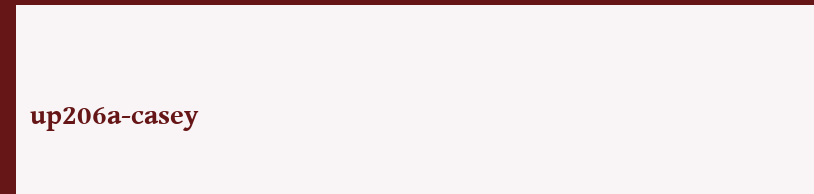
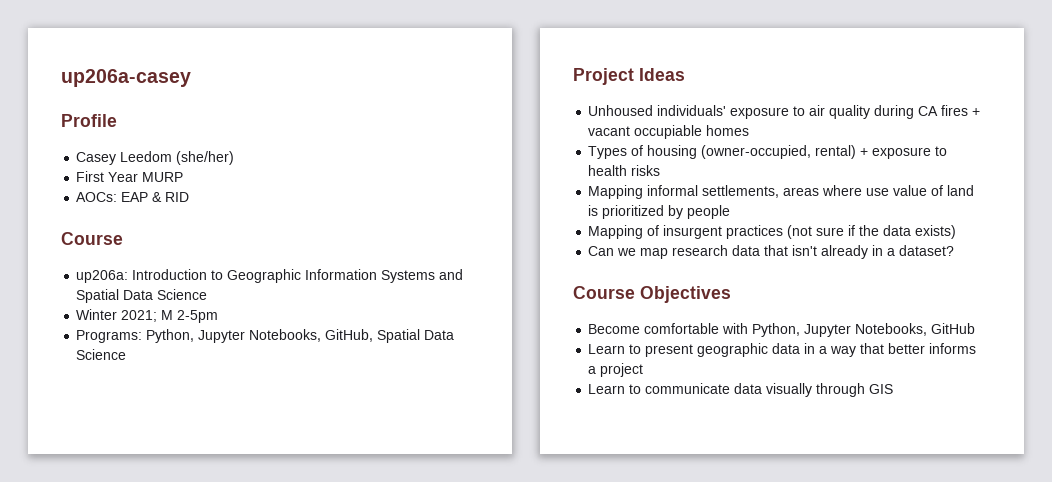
(199, 119) none -> [61,114,117,127] [76,151,235,165] [76,171,184,182] [76,192,190,202] [61,232,123,245] [76,269,464,283] [76,289,208,303] [76,309,219,323] [76,329,455,343] [76,349,127,360] [573,68,685,85] [588,105,981,119] [588,125,750,139] [588,145,948,159] [588,165,661,176] [588,185,975,199] [588,205,731,219] [588,225,957,239] [588,245,955,259] [573,286,731,303] [588,323,976,337] [588,343,977,357] [588,363,644,377] [588,383,894,397] // Profile // Casey Leedom (she/her) // First Year MURP // AOCs: EAP & RID // Course // up206a: Introduction to Geographic Information Systems and Spatial Data Science // Winter 2021; M 2-5pm // Programs: Python, Jupyter Notebooks, GitHub, Spatial Data Science // Project Ideas // Unhoused individuals' exposure to air quality during CA fires + vacant occupiable homes // Types of housing (owner-occupied, rental) + exposure to health risks // Mapping informal settlements, areas where use value of land is prioritized by people // Mapping of insurgent practices (not sure if the data exists) // Can we map research data that isn't already in a dataset? // Course Objectives // Become comfortable with Python, Jupyter Notebooks, GitHub // Learn to present geographic data in a way that better informs a project // Learn to communicate data visually through GIS

